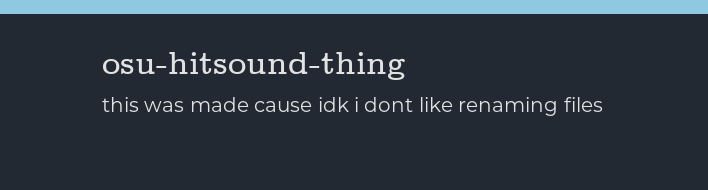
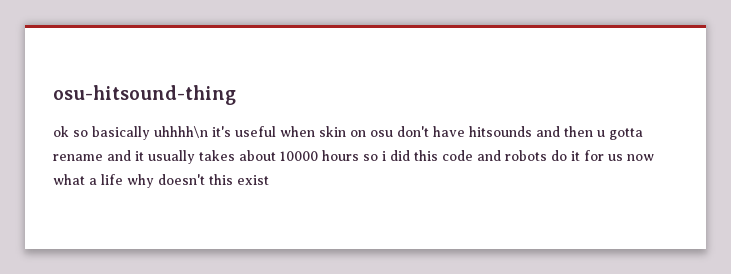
[102,97,603,116] this was made cause idk i dont like renaming files -> [53,126,643,140] [53,150,654,164] [53,174,269,188] ok so basically uhhhh\n it's useful when skin on osu don't have hitsounds and then u gotta rename and it usually takes about 10000 hours so i did this code and robots do it for us now what a life why doesn't this exist

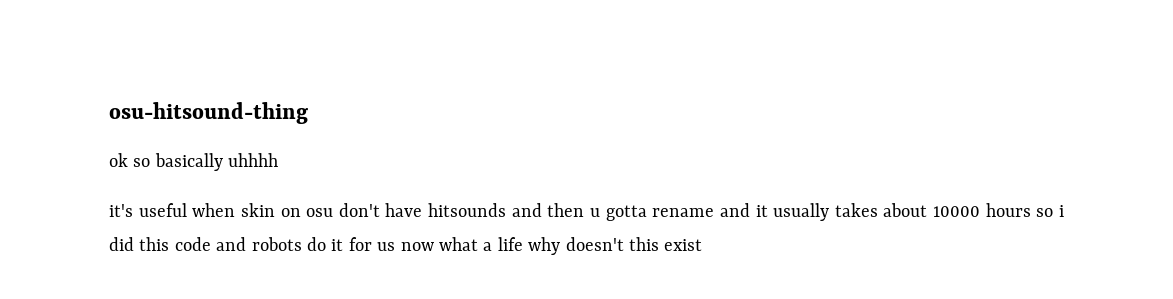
[154,126,208,138] uhhhh\n -> [228,153,279,167] uhhhh //

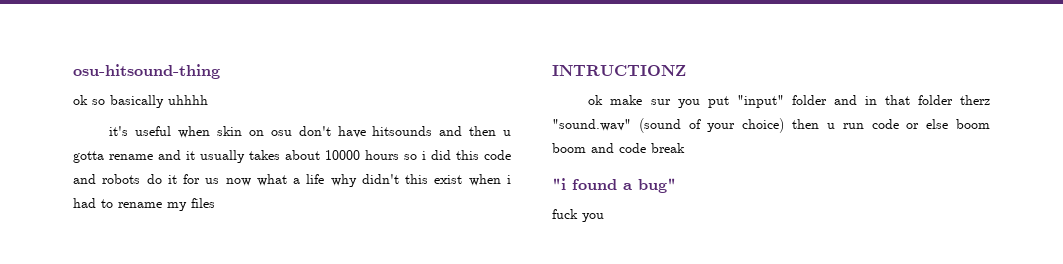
[565,237,624,251] doesn't -> [361,174,399,184] didn't
(703, 245) none -> [468,174,511,186] [73,198,215,211] [552,65,686,76] [588,95,990,108] [552,118,990,133] [552,143,685,153] [552,178,676,193] [552,209,604,222] when i had to rename my files // INTRUCTIONZ // ok make sur you put "input" folder and in that folder therz "sound.wav" (sound of your choice) then u run code or else boom boom and code break // "i found a bug" // fuck you

